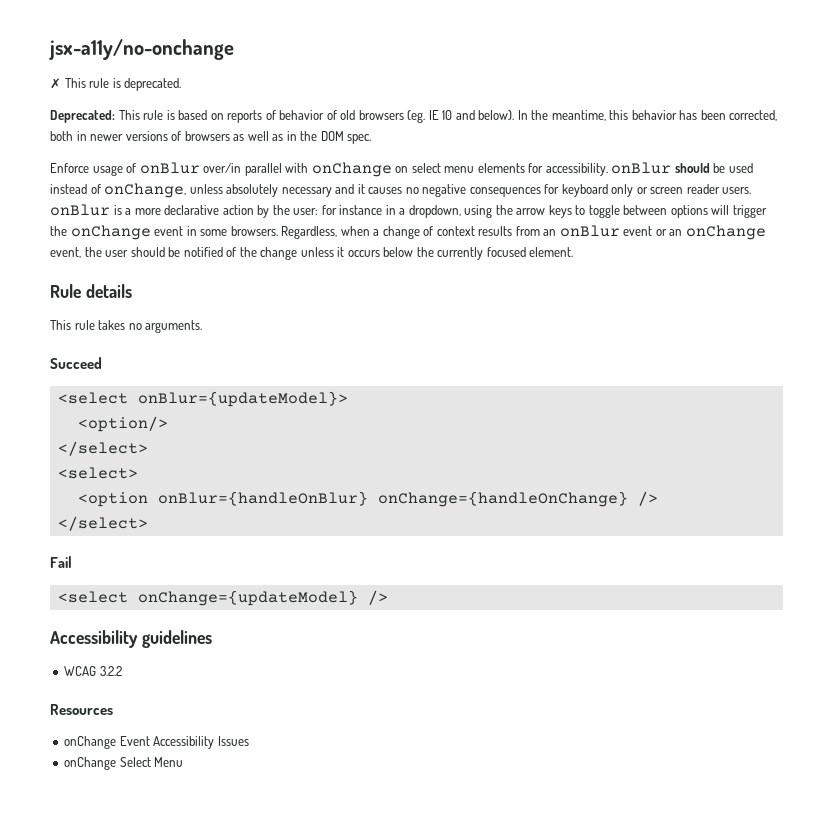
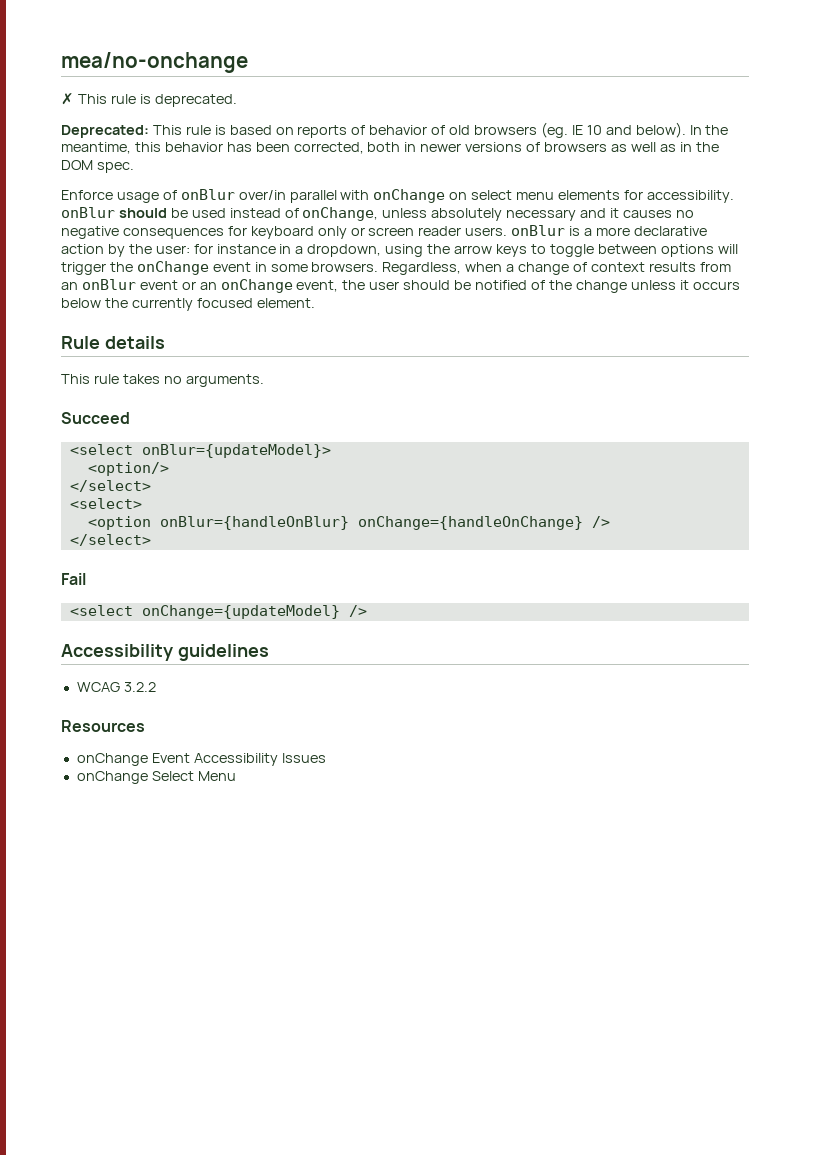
[49,39,234,60] jsx-a11y/no-onchange -> [61,52,248,73] mea/no-onchange

